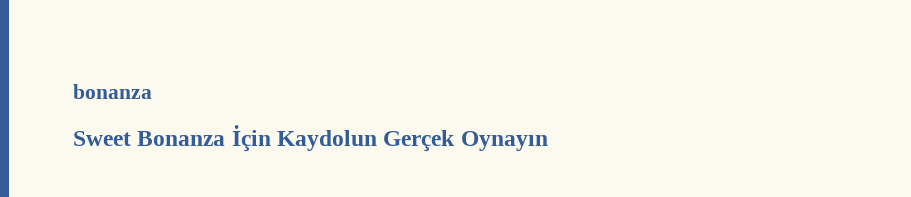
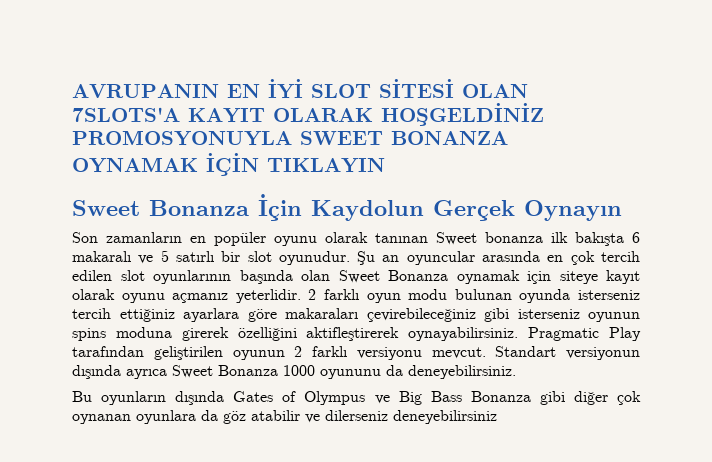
[73,84,152,99] bonanza -> [72,79,528,99] [72,103,544,126] [72,130,508,146] [72,153,385,176] AVRUPANIN EN İYİ SLOT SİTESİ OLAN 7SLOTS'A KAYIT OLARAK HOŞGELDİNİZ PROMOSYONUYLA SWEET BONANZA OYNAMAK İÇİN TIKLAYIN
(548, 141) none -> [72,232,640,246] [72,250,641,265] [72,270,640,284] [72,289,641,303] [72,308,640,322] [72,327,641,341] [72,346,640,360] [72,365,516,379] [72,391,641,405] [72,410,497,424] // Son zamanların en popüler oyunu olarak tanınan Sweet bonanza ilk bakışta 6 makaralı ve 5 satırlı bir slot oyunudur. Şu an oyuncular arasında en çok tercih edilen slot oyunlarının başında olan Sweet Bonanza oynamak için siteye kayıt olarak oyunu açmanız yeterlidir. 2 farklı oyun modu bulunan oyunda isterseniz tercih ettiğiniz ayarlara göre makaraları çevirebileceğiniz gibi isterseniz oyunun spins moduna girerek özelliğini aktifleştirerek oynayabilirsiniz. Pragmatic Play tarafından geliştirilen oyunun 2 farklı versiyonu mevcut. Standart versiyonun dışında ayrıca Sweet Bonanza 1000 oyununu da deneyebilirsiniz. // Bu oyunların dışında Gates of Olympus ve Big Bass Bonanza gibi diğer çok oynanan oyunlara da göz atabilir ve dilerseniz deneyebilirsiniz

